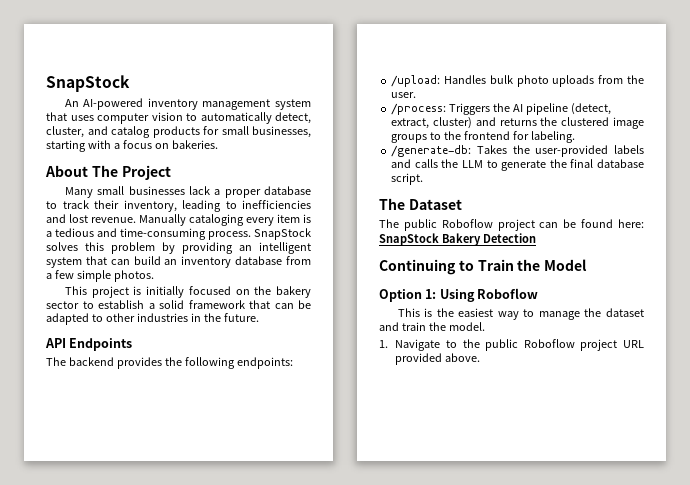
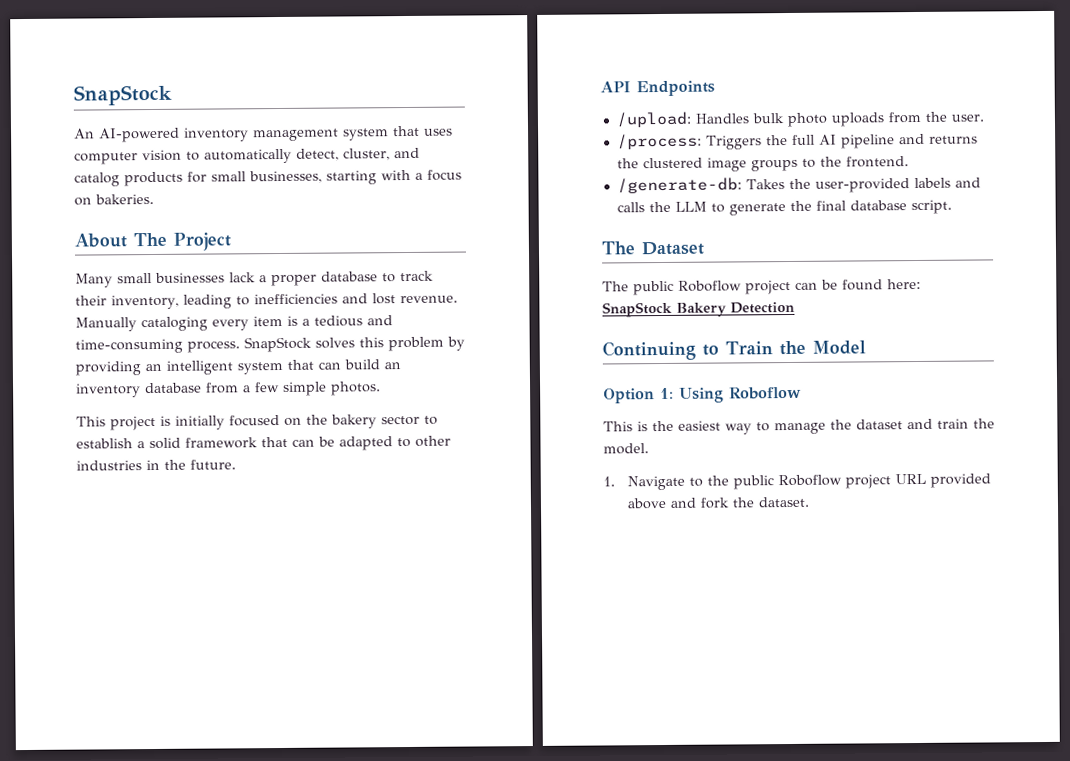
[46,357,293,369] // The backend provides the following endpoints: -> (715, 88) none
(511, 107) none -> [791,134,815,145] full
[570,103,611,115] [391,117,472,129] (detect, extract, cluster) -> (895, 141) none
[464,131,575,143] frontend for labeling. -> [845,156,909,168] frontend.
[445,353,481,362] above. -> [626,496,810,510] above and fork the dataset.

